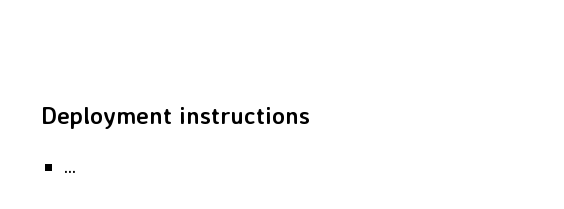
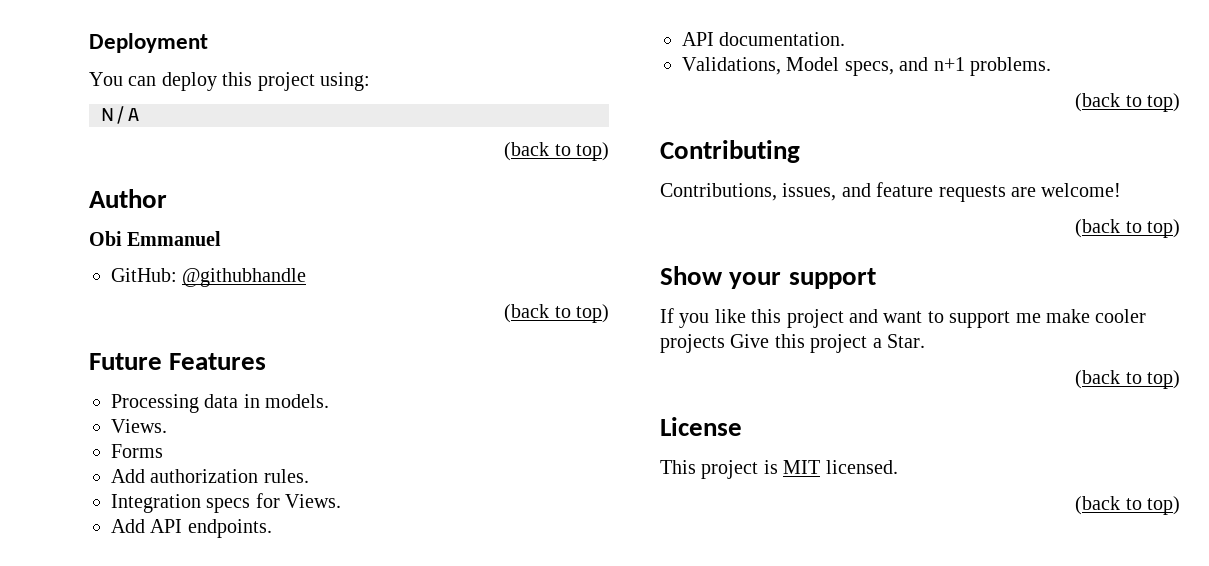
[179,107,310,124] [63,170,76,173] instructions // ... -> [89,72,370,91] [101,106,140,124] [504,142,609,161] [89,189,167,208] [89,231,222,246] [111,268,307,287] [504,304,609,323] [89,353,267,370] [111,394,330,413] [111,419,167,433] [111,444,163,458] [111,469,309,483] [111,493,342,513] [111,519,272,538] [682,32,846,46] [682,57,1051,76] [1075,93,1180,112] [660,140,800,163] [660,182,1122,202] [1075,219,1180,238] [660,266,876,289] [660,308,1147,328] [660,334,925,353] [1075,370,1180,389] [660,417,742,436] [660,460,898,479] [1075,496,1180,515] // You can deploy this project using: // N/A // (back to top) // Author // Obi Emmanuel // GitHub: @githubhandle // (back to top) // Future Features // Processing data in models. // Views. // Forms // Add authorization rules. // Integration specs for Views. // Add API endpoints. // API documentation. // Validations, Model specs, and n+1 problems. // (back to top) // Contributing // Contributions, issues, and feature requests are welcome! // (back to top) // Show your support // If you like this project and want to support me make cooler projects Give this project a Star. // (back to top) // License // This project is MIT licensed. // (back to top)

